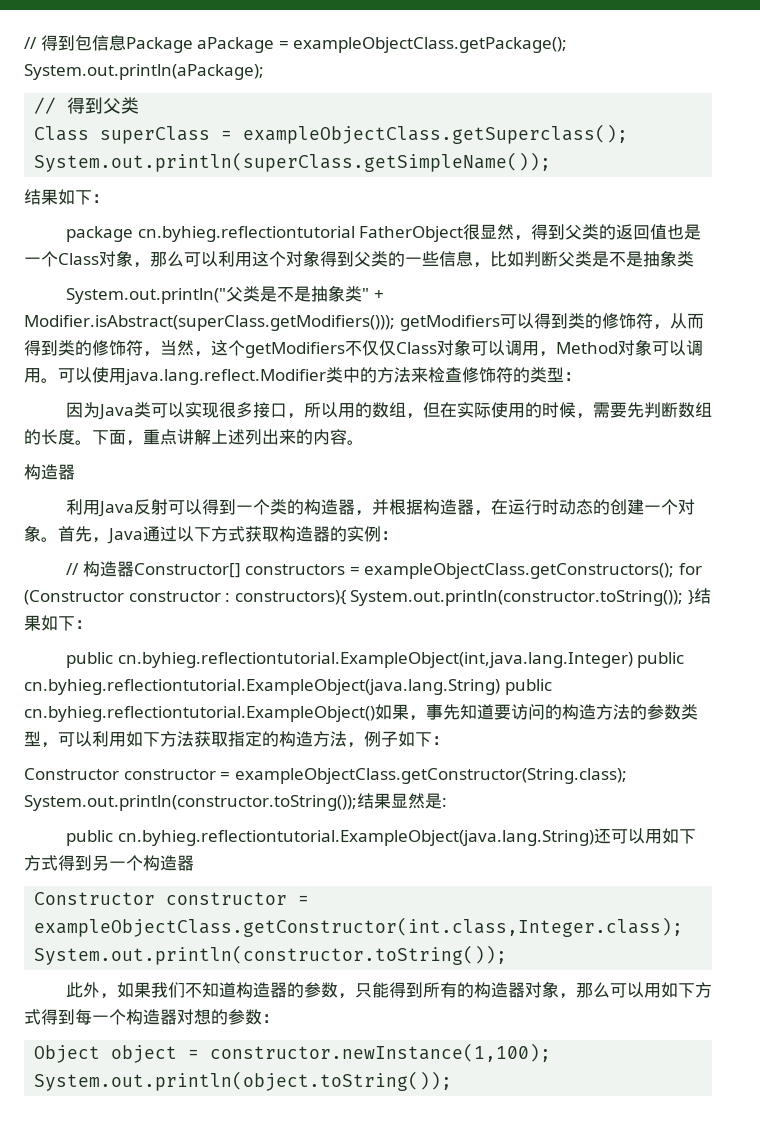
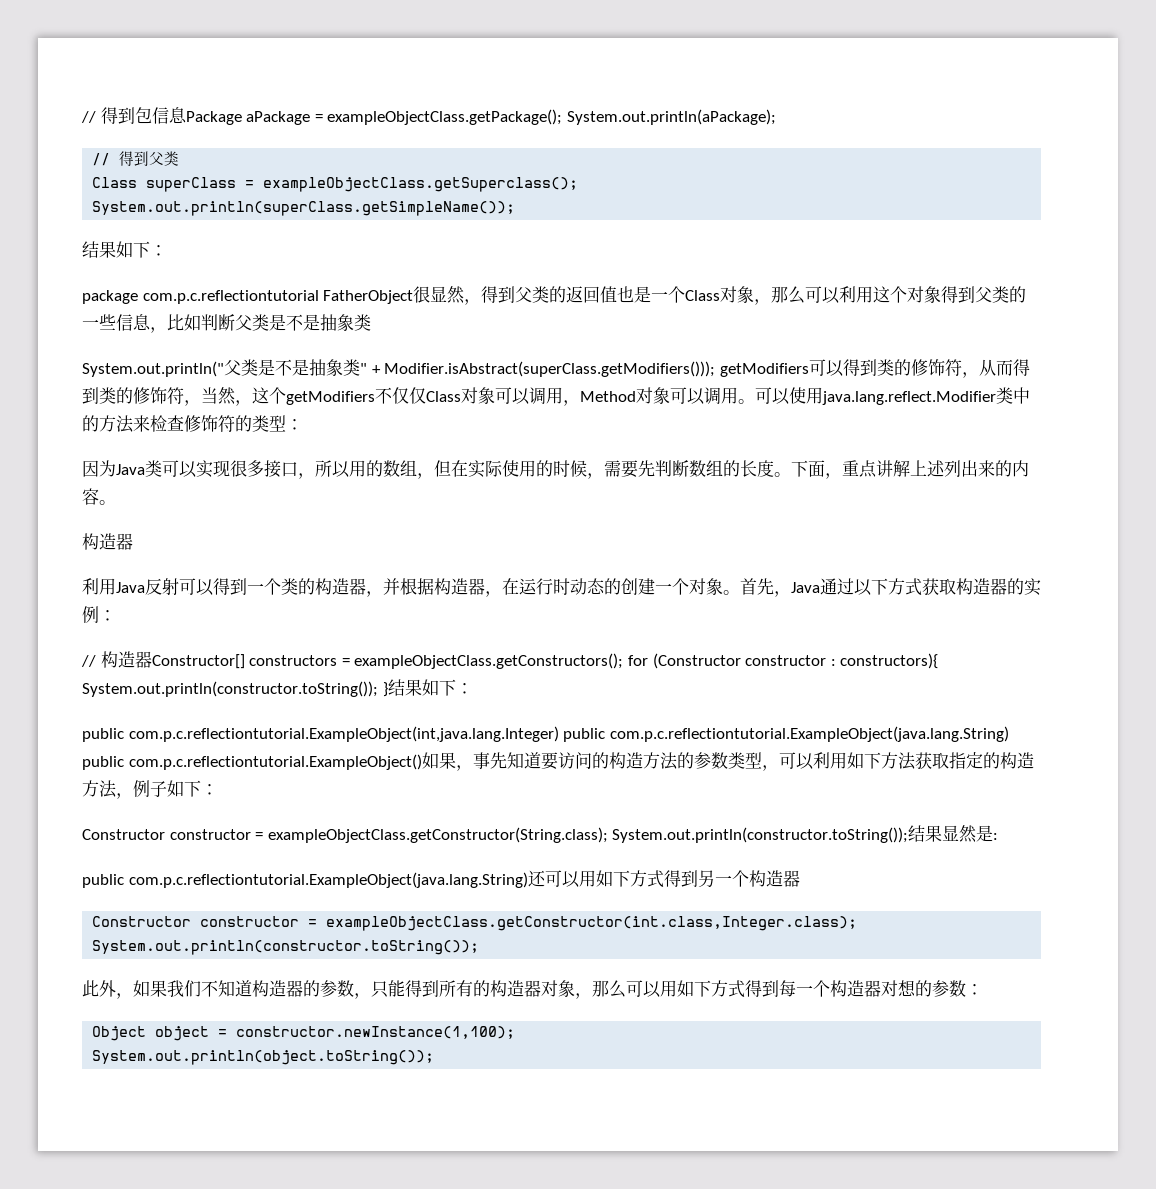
[137,226,355,242] cn.byhieg.reflectiontutorial -> [142,290,319,304] com.p.c.reflectiontutorial
[117,652,685,668] [24,679,552,695] [24,706,375,722] cn.byhieg.reflectiontutorial.ExampleObject(int,java.lang.Integer) public cn.byhieg.reflectiontutorial.ExampleObject(java.lang.String) public cn.byhieg.reflectiontutorial.ExampleObject() -> [128,726,1009,742] [82,754,422,770] com.p.c.reflectiontutorial.ExampleObject(int,java.lang.Integer) public com.p.c.reflectiontutorial.ExampleObject(java.lang.String) public com.p.c.reflectiontutorial.ExampleObject()
[117,830,594,846] cn.byhieg.reflectiontutorial.ExampleObject(java.lang.String) -> [128,872,528,888] com.p.c.reflectiontutorial.ExampleObject(java.lang.String)

